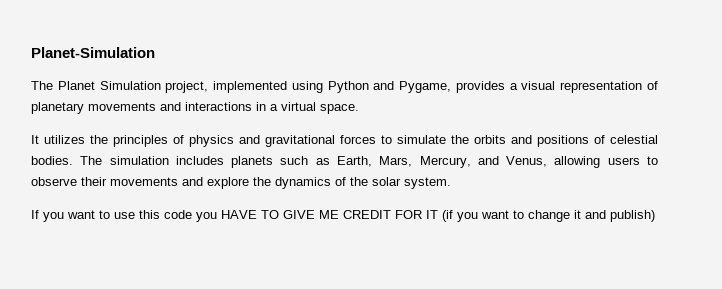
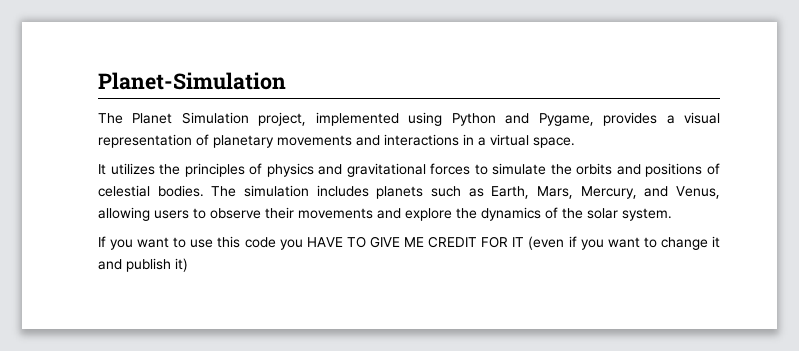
[442,210,453,222] (if -> [528,236,577,250] (even if
[610,210,655,222] publish) -> [126,258,188,272] publish it)

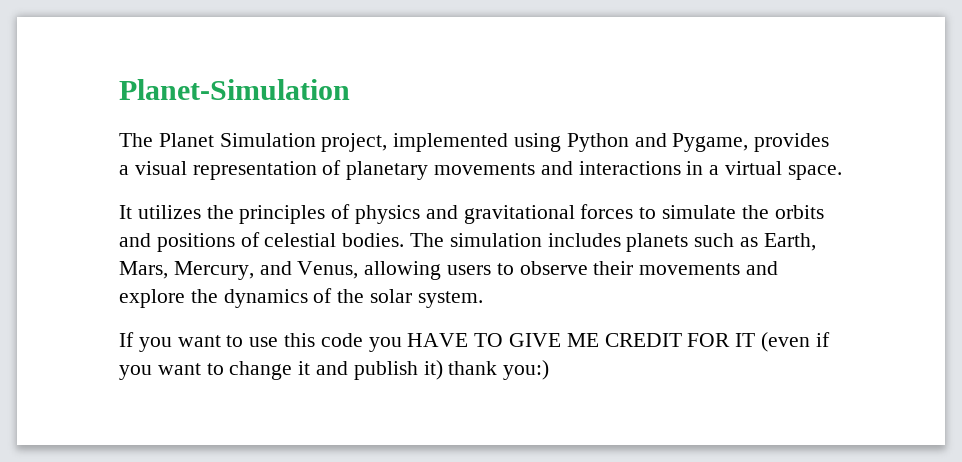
(188, 265) none -> [448,360,550,380] thank you:)

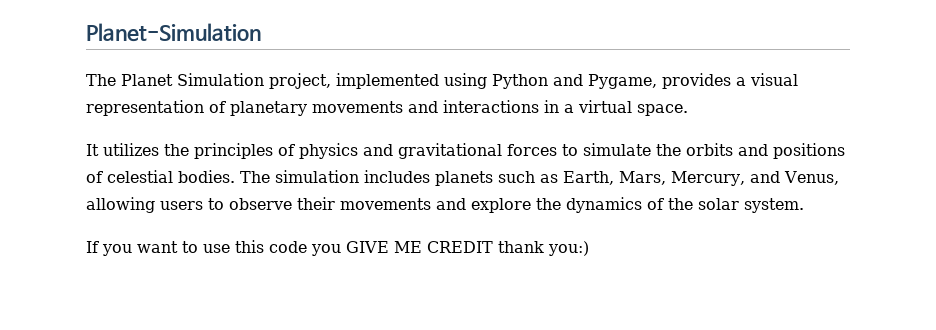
[407,333,504,347] HAVE TO -> (341, 250) none
[687,332,830,352] [119,360,443,380] FOR IT (even if you want to change it and publish it) -> (493, 247) none

